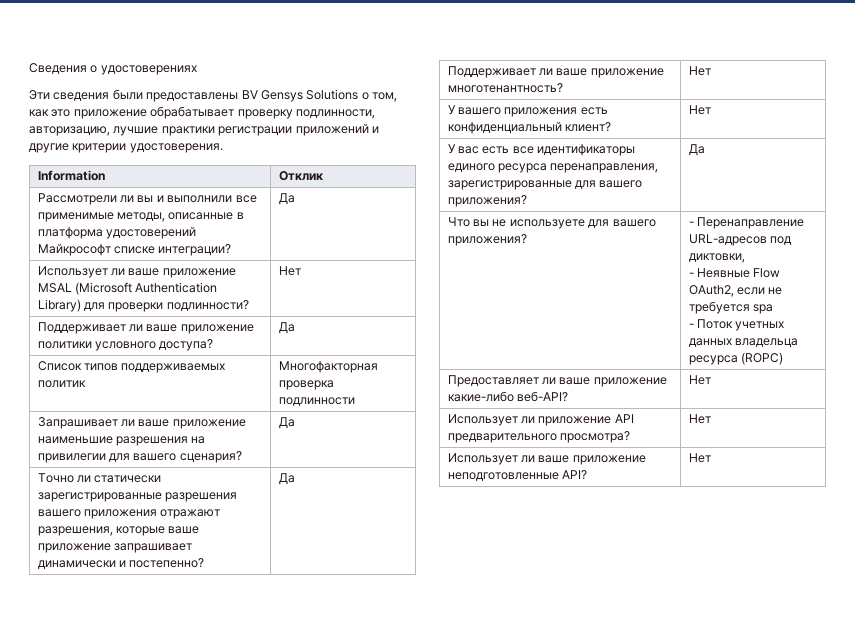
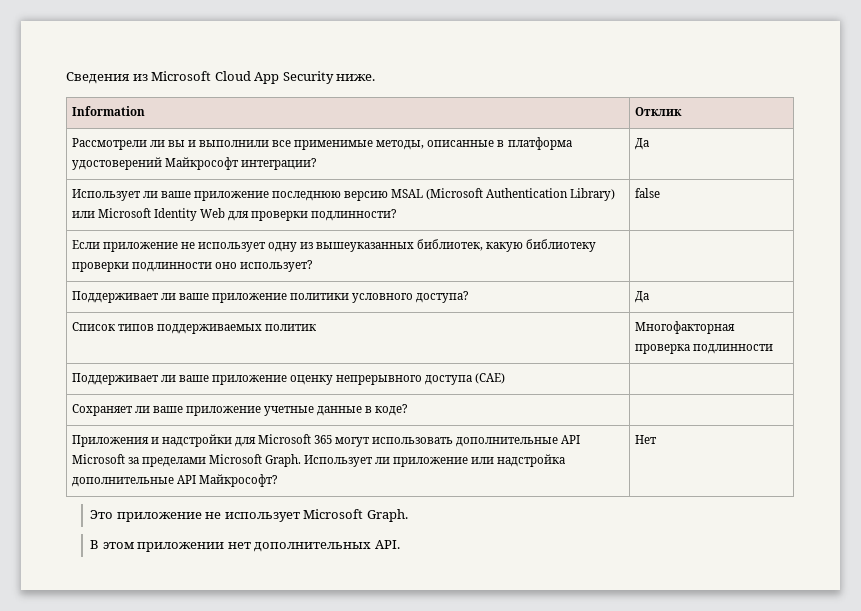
[90,65,197,75] [29,89,397,102] [29,106,375,119] [29,124,379,136] [29,143,223,153] о удостоверениях // Эти сведения были предоставлены BV Gensys Solutions о том, как это приложение обрабатывает проверку подлинности, авторизацию, лучшие практики регистрации приложений и другие критерии удостоверения. -> [132,71,376,84] из Microsoft Cloud App Security ниже.
[114,246,156,254] списке -> (239, 163) none
(236, 273) none -> [271,191,389,201] последнюю версию
(81, 305) none -> [71,208,225,221] или Microsoft Identity Web
[278,266,301,276] Нет -> [634,188,660,198] [71,239,597,252] [71,260,313,272] false // Если приложение не использует одну из вышеуказанных библиотек, какую библиотеку проверки подлинности оно использует? |
[37,417,246,429] [37,436,206,446] [37,451,242,463] [278,417,295,429] [37,473,162,483] [37,492,238,502] [37,509,221,519] [37,526,200,536] [37,543,193,553] [37,558,205,569] [278,473,295,485] [447,66,664,78] [447,83,563,93] [688,66,711,76] [447,105,608,117] [447,122,612,134] [688,105,711,115] [447,144,636,156] [447,163,659,173] [447,180,643,190] [447,195,527,207] [688,144,705,156] [447,217,656,229] [447,234,527,246] [688,217,805,229] [688,234,793,246] [688,253,745,263] [688,268,781,278] [688,285,783,297] [688,301,774,314] [688,319,785,331] [688,338,799,348] [688,352,784,365] [447,375,667,387] [447,391,569,402] [688,375,711,385] [447,414,634,426] [447,431,631,443] [688,414,711,424] [447,453,646,465] [447,470,588,481] [688,453,711,463] Запрашивает ли ваше приложение наименьшие разрешения на привилегии для вашего сценария? | Да // Точно ли статически зарегистрированные разрешения вашего приложения отражают разрешения, которые ваше приложение запрашивает динамически и постепенно? | Да // Поддерживает ли ваше приложение многотенантность? | Нет // У вашего приложения есть конфиденциальный клиент? | Нет // У вас есть все идентификаторы единого ресурса перенаправления, зарегистрированные для вашего приложения? | Да // Что вы не используете для вашего приложения? | - Перенаправление URL-адресов под диктовки, // - Неявные Flow OAuth2, если не требуется spa // - Поток учетных данных владельца ресурса (ROPC) // Предоставляет ли ваше приложение какие-либо веб-API? | Нет // Использует ли приложение API предварительного просмотра? | Нет // Использует ли ваше приложение неподготовленные API? | Нет -> [71,373,506,385] [71,404,409,416] [71,434,581,447] [71,454,566,467] [71,474,278,487] [634,435,657,444] [90,509,408,522] [90,540,400,552] Поддерживает ли ваше приложение оценку непрерывного доступа (CAE) | // Сохраняет ли ваше приложение учетные данные в коде? | // Приложения и надстройки для Microsoft 365 могут использовать дополнительные API Microsoft за пределами Microsoft Graph. Использует ли приложение или надстройка дополнительные API Майкрософт? | Нет // Это приложение не использует Microsoft Graph. // В этом приложении нет дополнительных API.

